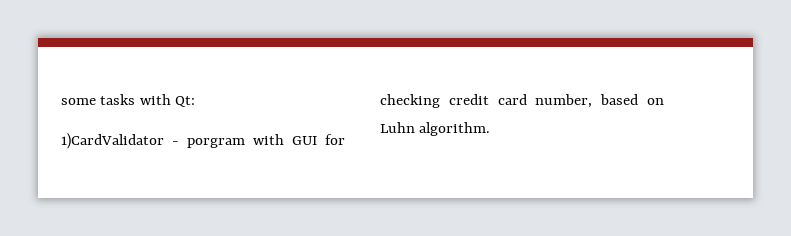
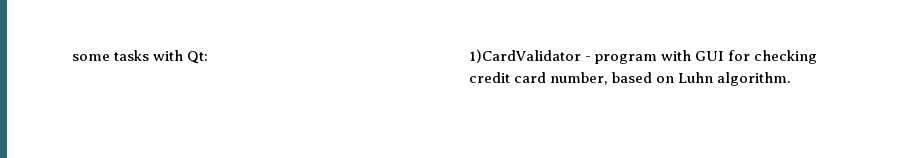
[187,138,245,148] porgram -> [595,54,658,64] program

